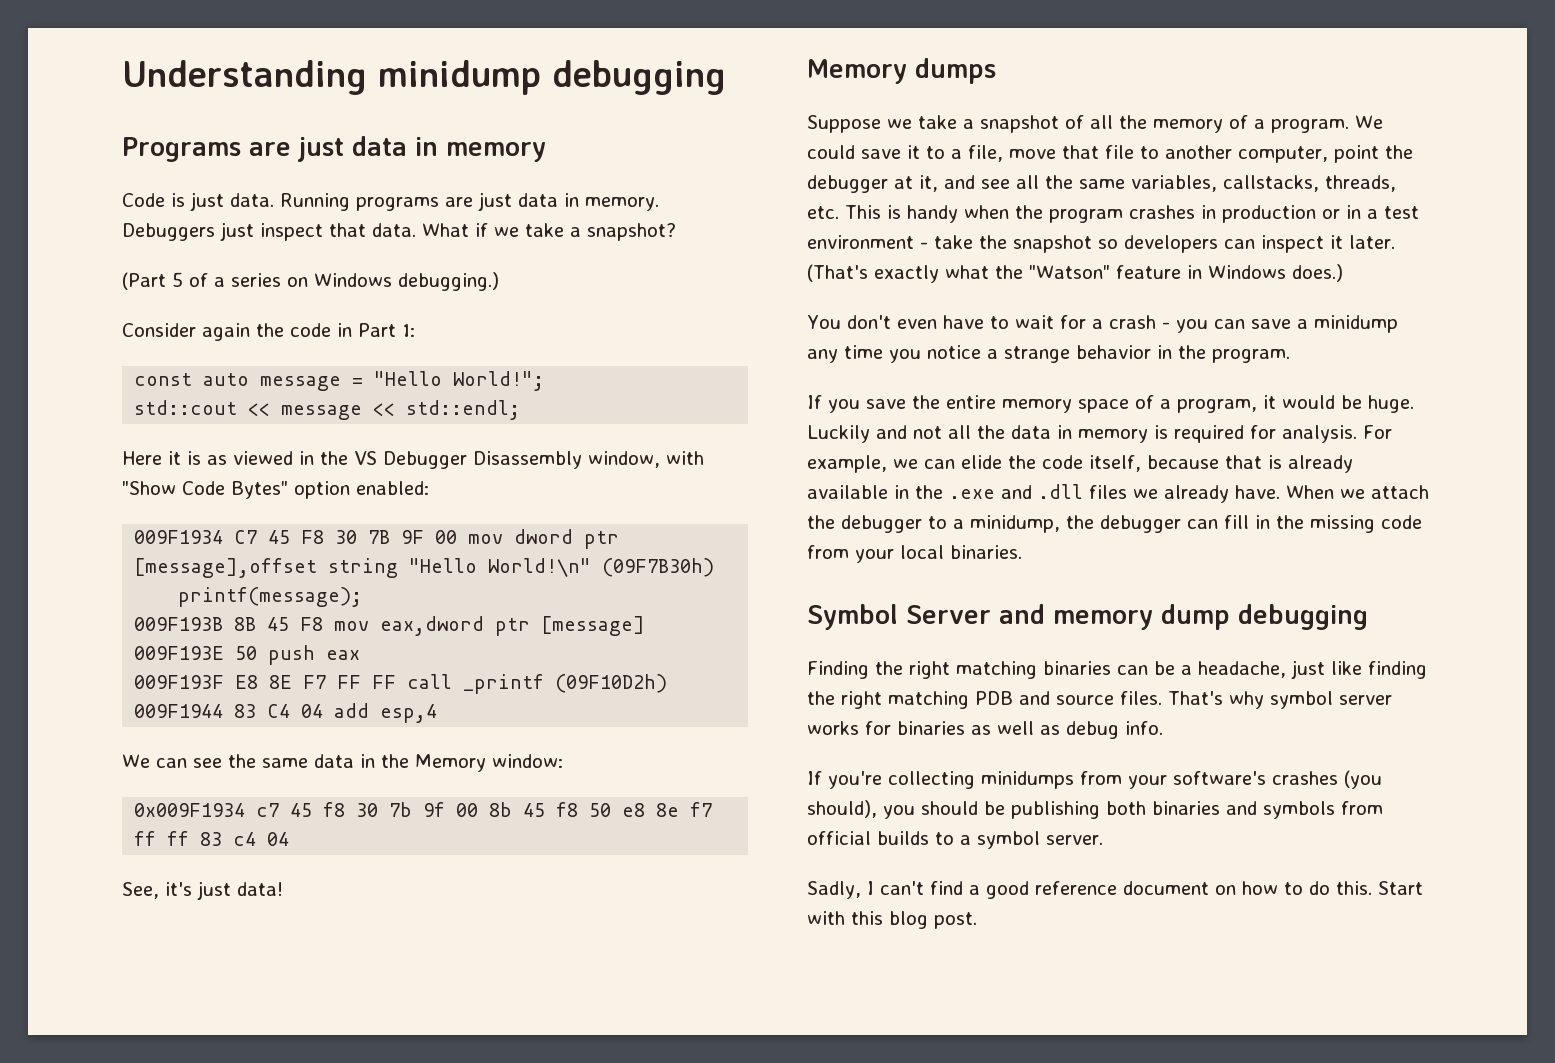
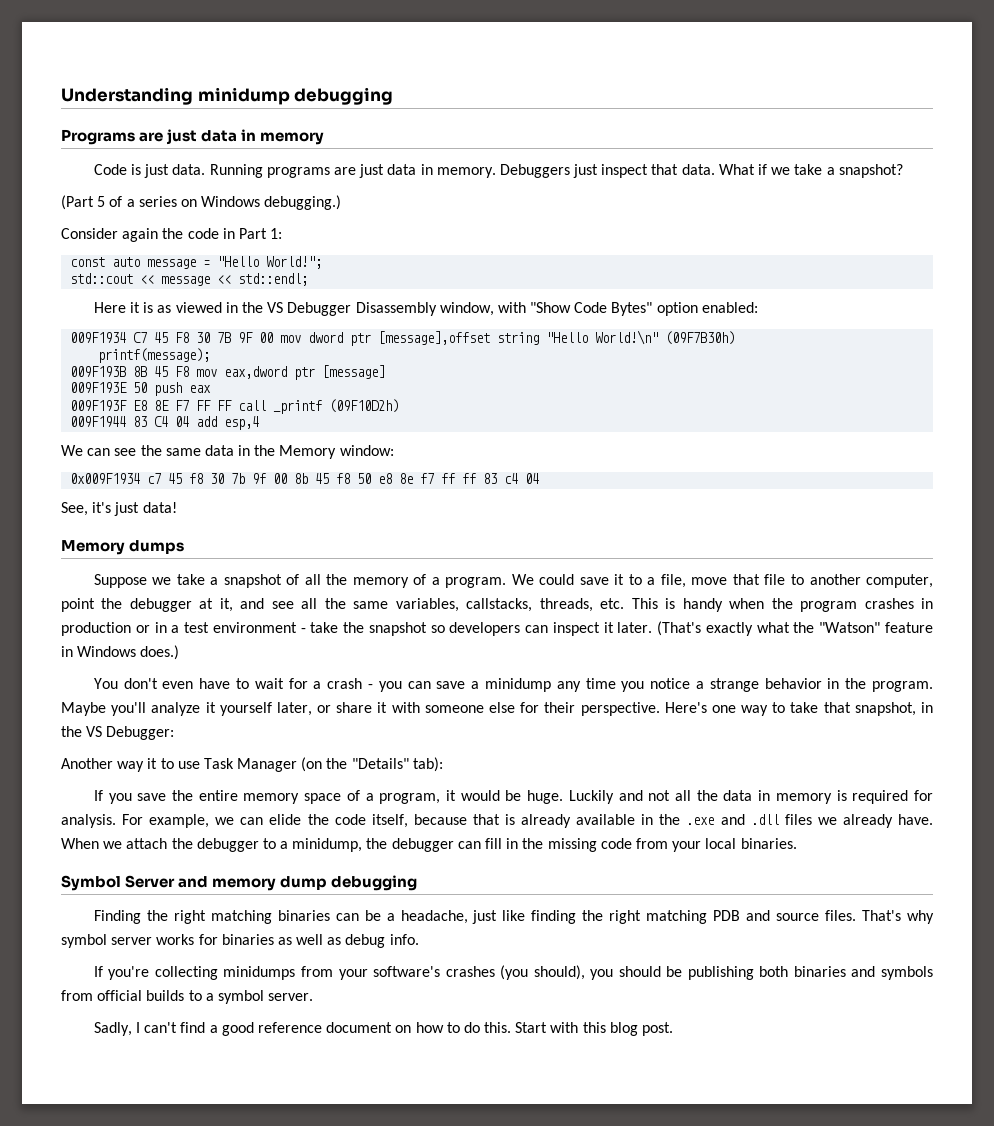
(1290, 356) none -> [61,702,933,716] [61,726,175,740] [61,757,443,772] Maybe you'll analyze it yourself later, or share it with someone else for their perspective. Here's one way to take that snapshot, in the VS Debugger: // Another way it to use Task Manager (on the "Details" tab):

